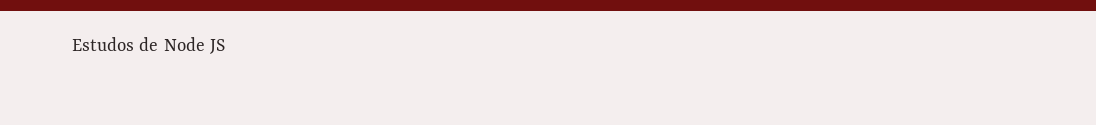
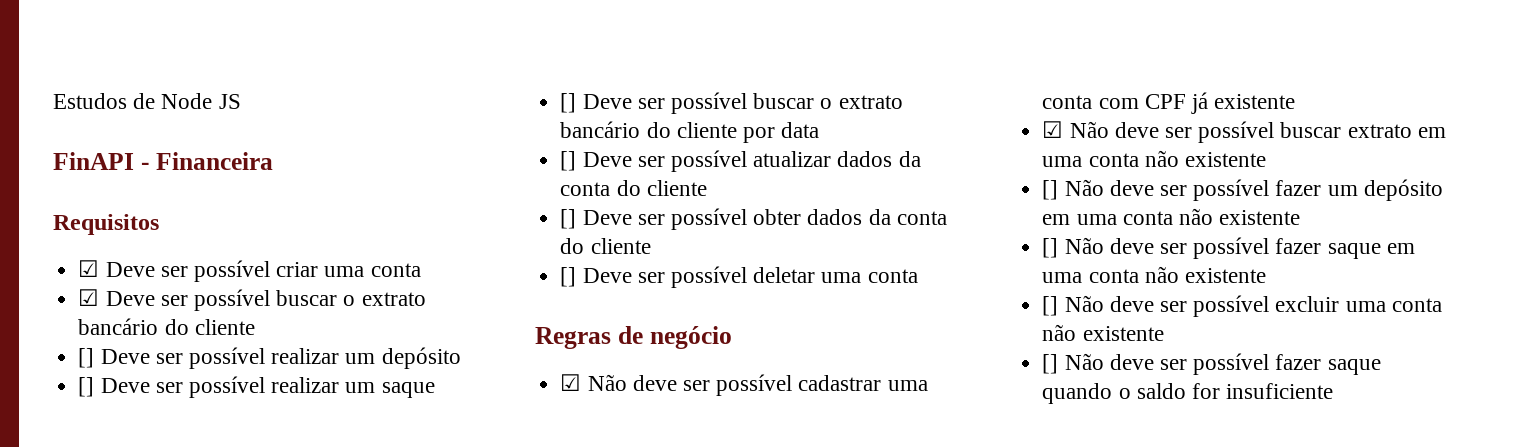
(225, 46) none -> [53,152,273,170] [53,214,159,235] [78,260,421,282] [78,289,426,311] [78,318,255,335] [78,347,461,369] [78,376,435,398] [560,92,903,114] [560,121,820,143] [560,150,921,172] [560,180,707,196] [560,208,947,230] [560,238,651,254] [560,266,918,288] [535,326,732,349] [560,374,928,396] [1042,92,1296,114] [1042,121,1446,143] [1042,150,1266,167] [1042,179,1443,201] [1042,208,1301,225] [1042,237,1415,259] [1042,266,1266,283] [1042,295,1442,317] [1042,324,1164,341] [1042,353,1381,375] [1042,383,1334,404] // FinAPI - Financeira // Requisitos // ☑ Deve ser possível criar uma conta // ☑ Deve ser possível buscar o extrato bancário do cliente // [] Deve ser possível realizar um depósito // [] Deve ser possível realizar um saque // [] Deve ser possível buscar o extrato bancário do cliente por data // [] Deve ser possível atualizar dados da conta do cliente // [] Deve ser possível obter dados da conta do cliente // [] Deve ser possível deletar uma conta // Regras de negócio // ☑ Não deve ser possível cadastrar uma conta com CPF já existente // ☑ Não deve ser possível buscar extrato em uma conta não existente // [] Não deve ser possível fazer um depósito em uma conta não existente // [] Não deve ser possível fazer saque em uma conta não existente // [] Não deve ser possível excluir uma conta não existente // [] Não deve ser possível fazer saque quando o saldo for insuficiente

